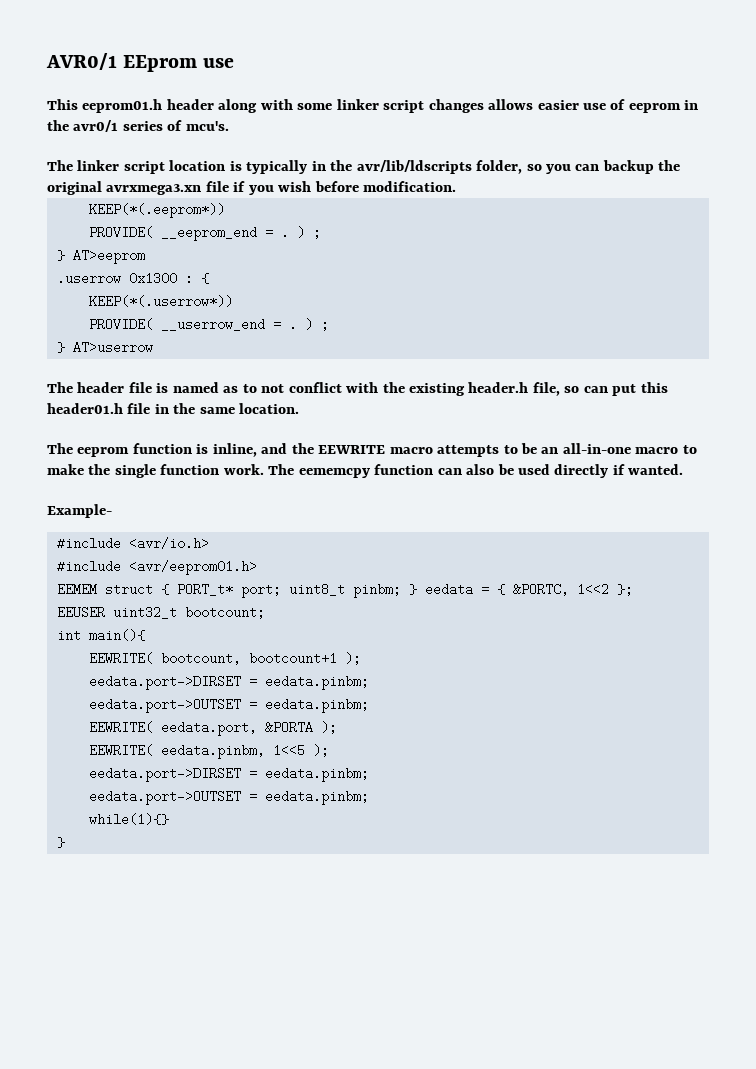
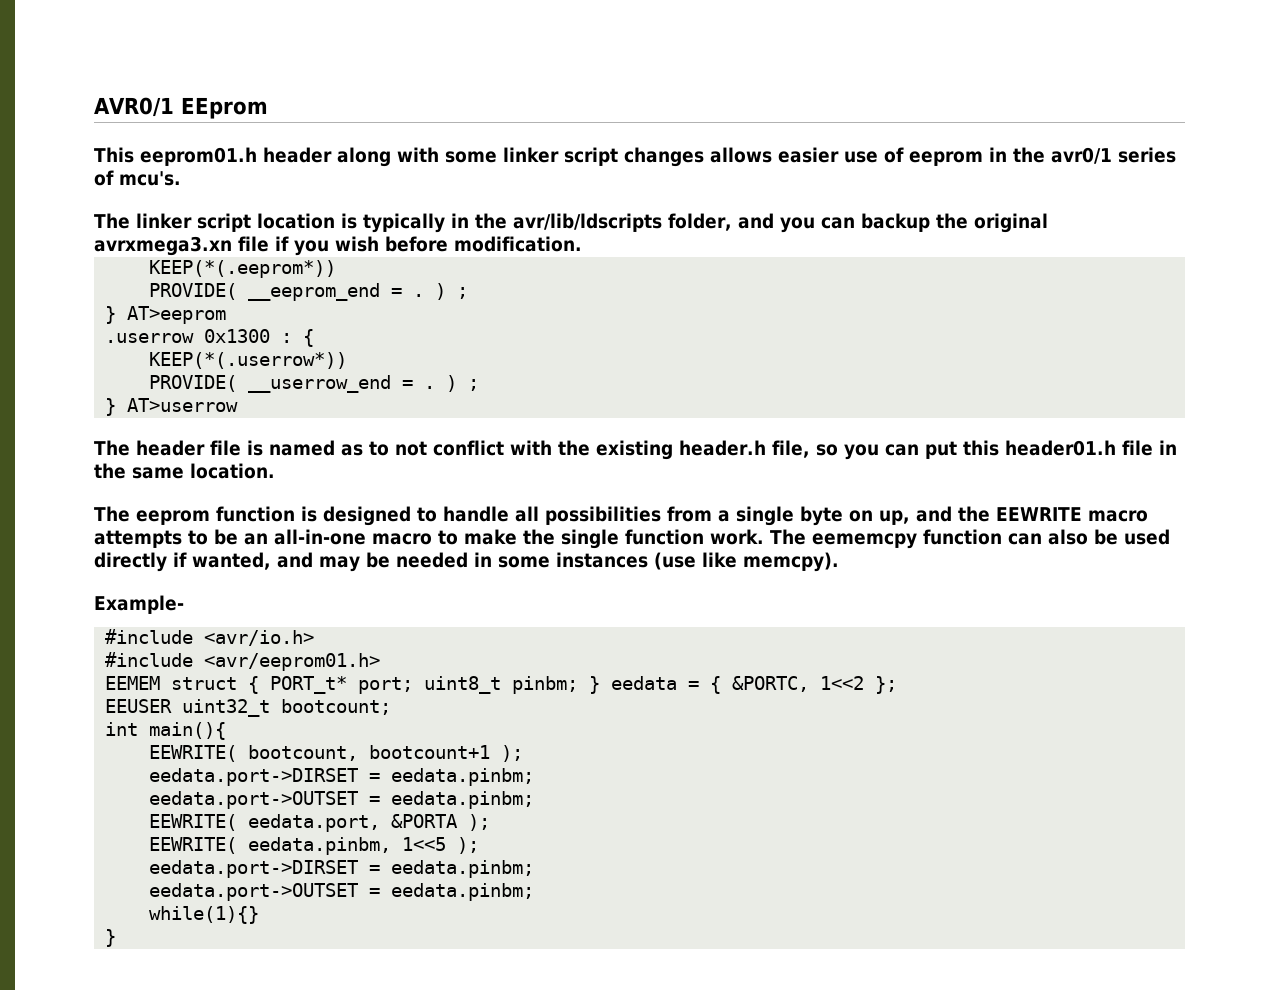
[203,58,235,68] use -> (268, 108) none
[526,164,542,171] so -> [737,213,774,229] and
(580, 389) none -> [843,444,879,460] you
[212,443,257,457] inline, -> [323,506,910,526] designed to handle all possibilities from a single byte on up,
[628,464,684,475] wanted. -> [192,552,839,572] wanted, and may be needed in some instances (use like memcpy).

